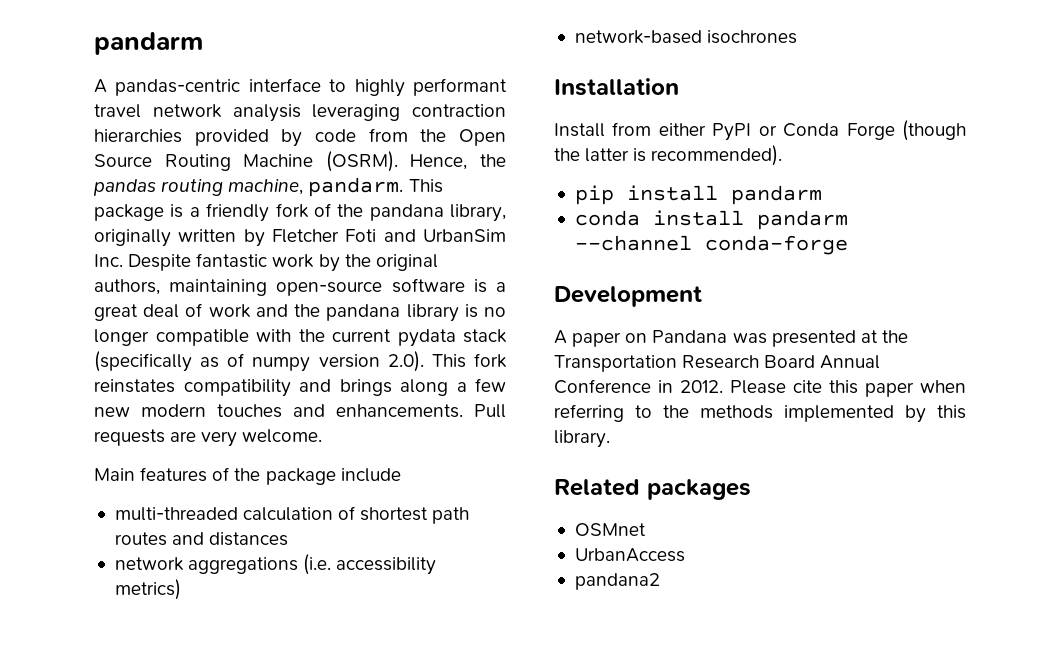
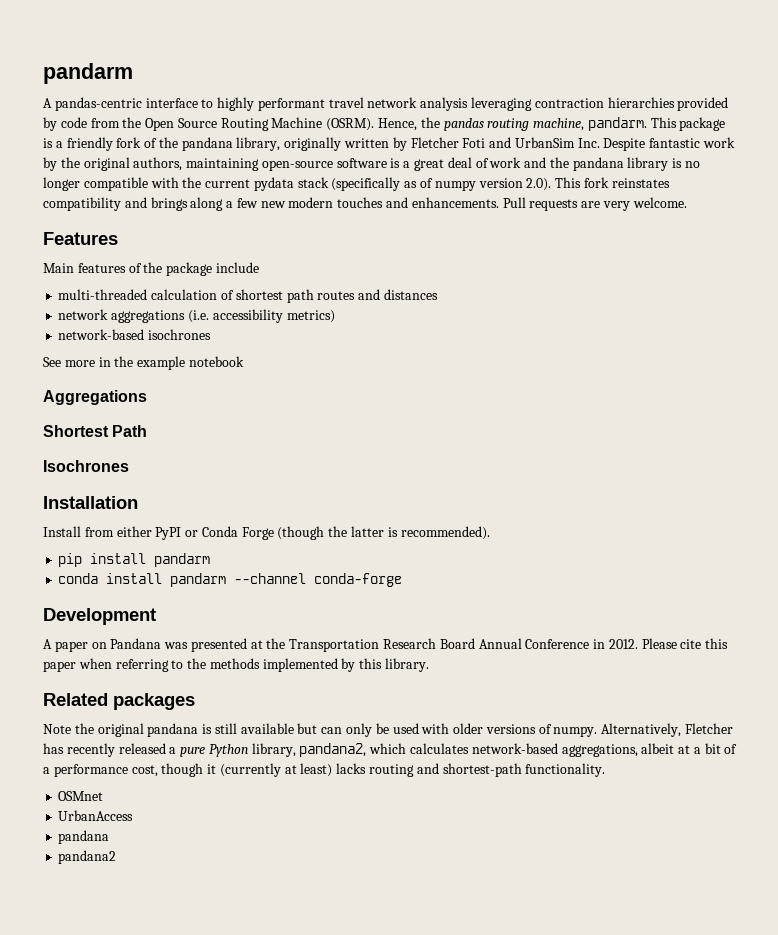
(323, 436) none -> [43,232,118,245] // Features
(798, 37) none -> [43,356,244,370] [43,390,147,405] [43,425,148,437] [43,460,129,472] // See more in the example notebook // Aggregations // Shortest Path // Isochrones
(751, 489) none -> [43,723,734,737] [43,743,738,757] [43,763,606,777] // Note the original pandana is still available but can only be used with older versions of numpy. Alternatively, Fletcher has recently released a pure Python library, pandana2, which calculates network-based aggregations, albeit at a bit of a performance cost, though it (currently at least) lacks routing and shortest-path functionality.
(685, 555) none -> [58,830,110,844] // pandana

